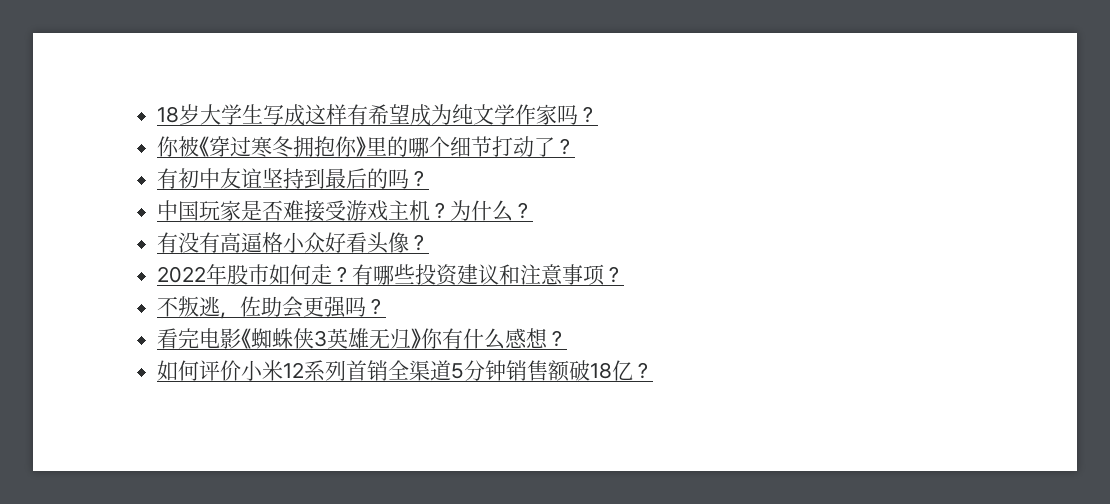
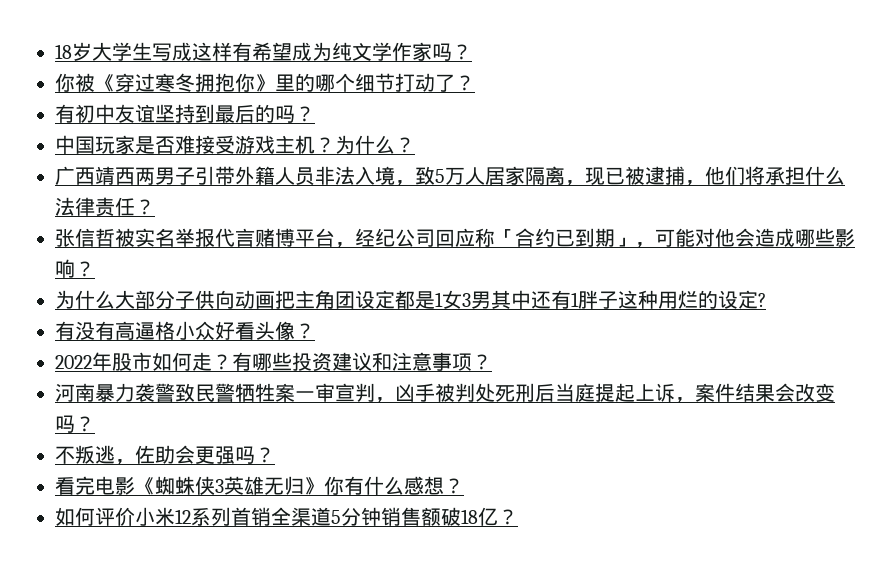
(534, 210) none -> [55,166,845,186] [55,197,155,217] [55,228,855,248] [55,259,95,278] [55,290,766,309] // 广西靖西两男子引带外籍人员非法入境，致5万人居家隔离，现已被逮捕，他们将承担什么法律责任？ // 张信哲被实名举报代言赌博平台，经纪公司回应称「合约已到期」，可能对他会造成哪些影响？ // 为什么大部分子供向动画把主角团设定都是1女3男其中还有1胖子这种用烂的设定?
(625, 274) none -> [55,383,835,403] [55,415,95,433] // 河南暴力袭警致民警牺牲案一审宣判，凶手被判处死刑后当庭提起上诉，案件结果会改变吗？

